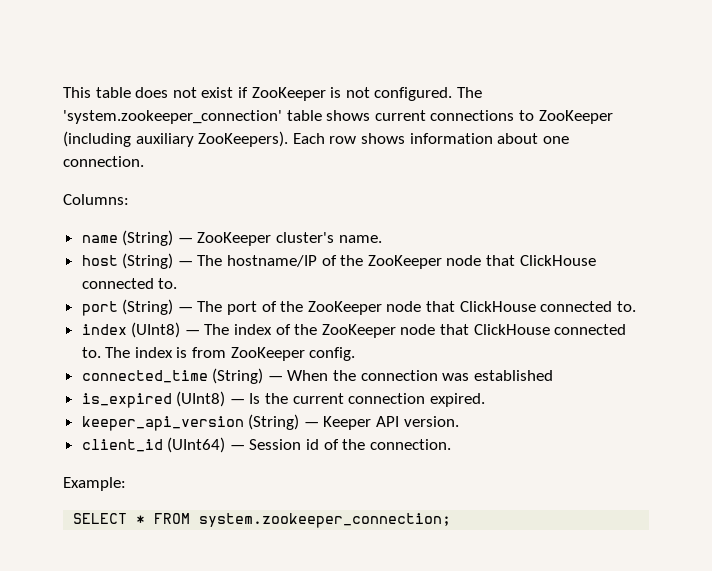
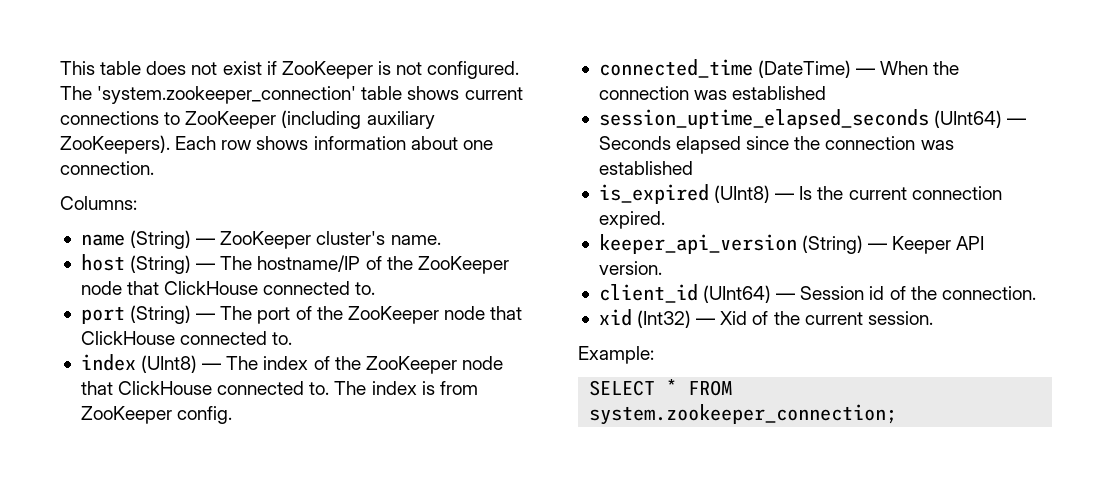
[212,368,264,384] (String) -> [758,60,852,78] (DateTime)
(553, 375) none -> [598,109,1027,129] [598,136,954,154] [598,161,693,175] // session_uptime_elapsed_seconds (UInt64) — Seconds elapsed since the connection was established
(451, 444) none -> [598,309,933,328] // xid (Int32) — Xid of the current session.

